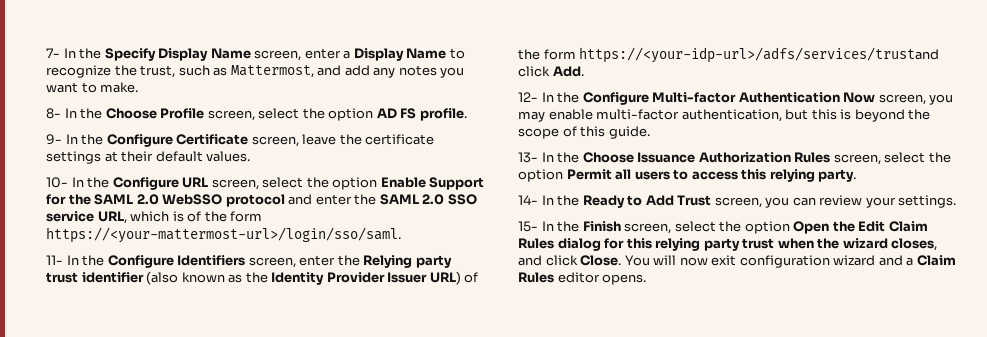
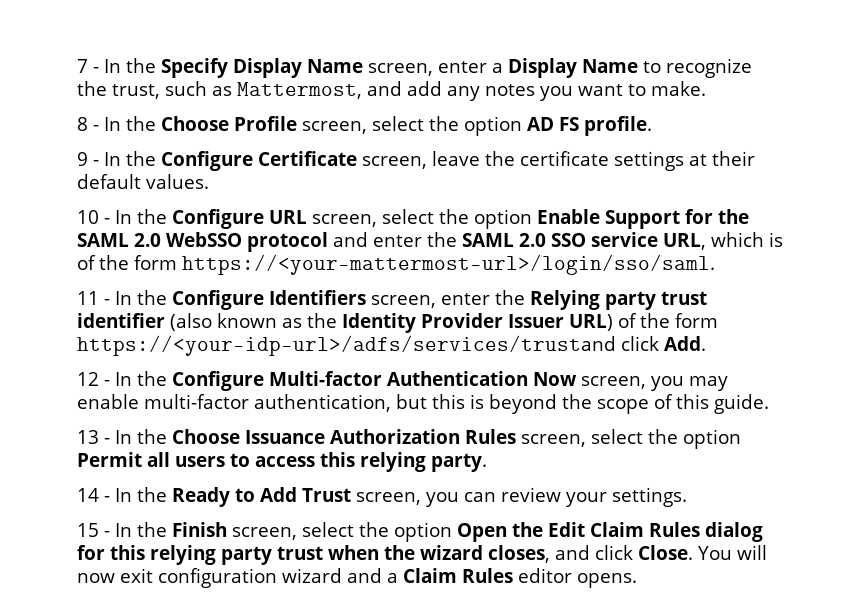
[46,48,60,58] 7- -> [77,59,99,73] 7 -
[46,108,61,119] 8- -> [77,117,99,131] 8 -
[46,134,62,145] 9- -> [77,152,99,166] 9 -
[46,177,68,188] 10- -> [77,210,110,224] 10 -
[46,255,63,265] 11- -> [77,291,110,305] 11 -
[518,92,538,102] 12- -> [77,372,110,386] 12 -
[518,152,538,163] 13- -> [77,430,110,444] 13 -
[518,195,538,205] 14- -> [77,488,110,502] 14 -
[518,221,538,232] 15- -> [77,523,110,537] 15 -

